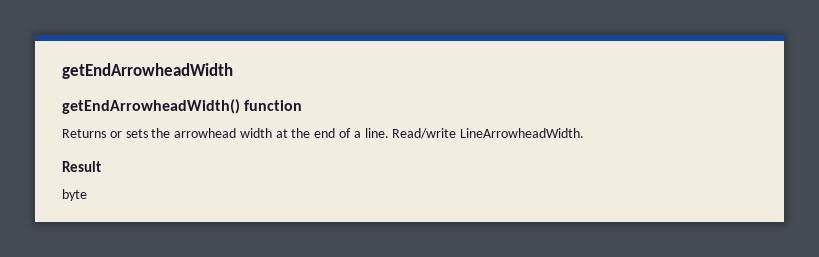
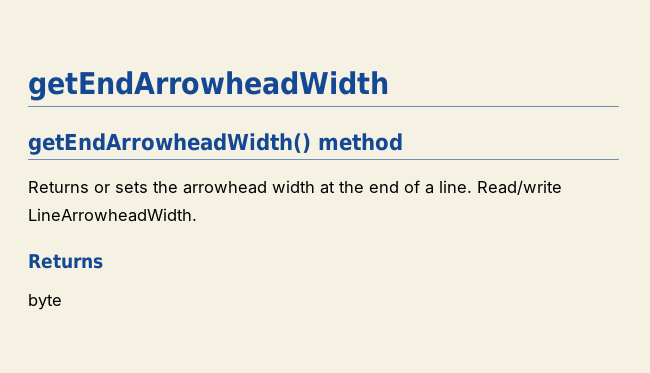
[244,100,303,111] function -> [318,133,403,151] method
[62,161,101,172] Result -> [28,254,103,269] Returns

